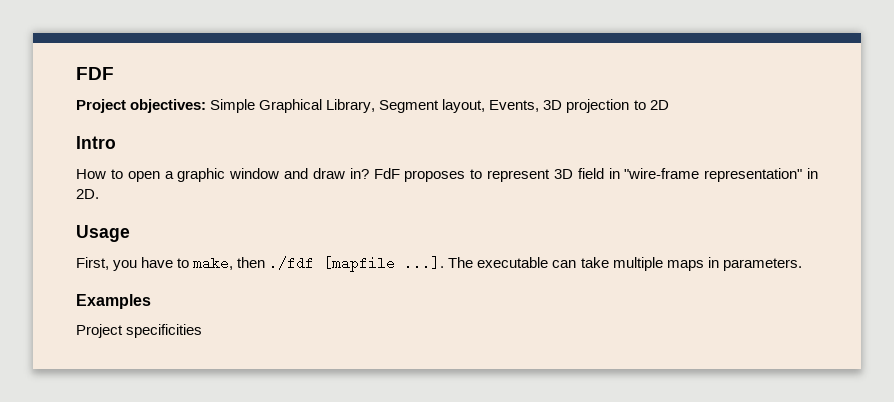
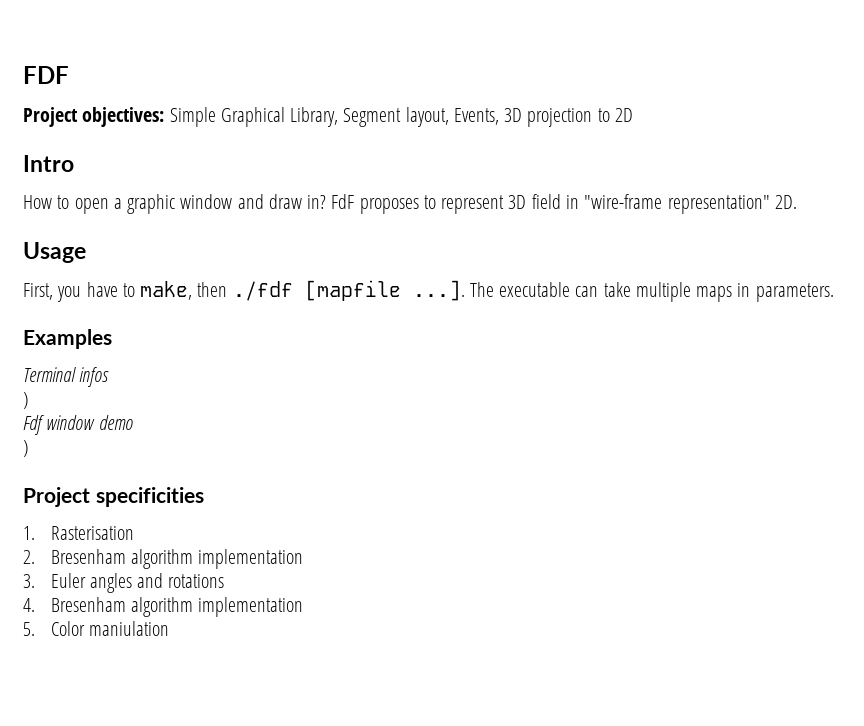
[807,168,818,179] in -> (770, 204) none
[76,324,203,338] Project specificities -> [23,367,110,387] [23,392,29,409] [23,415,133,435] [23,440,29,457] [23,487,204,507] [23,526,134,540] [23,549,304,569] [23,573,225,593] [23,597,304,617] [23,621,169,636] Terminal infos // ) // Fdf window demo // ) // Project specificities // 1. Rasterisation // 2. Bresenham algorithm implementation // 3. Euler angles and rotations // 4. Bresenham algorithm implementation // 5. Color maniulation

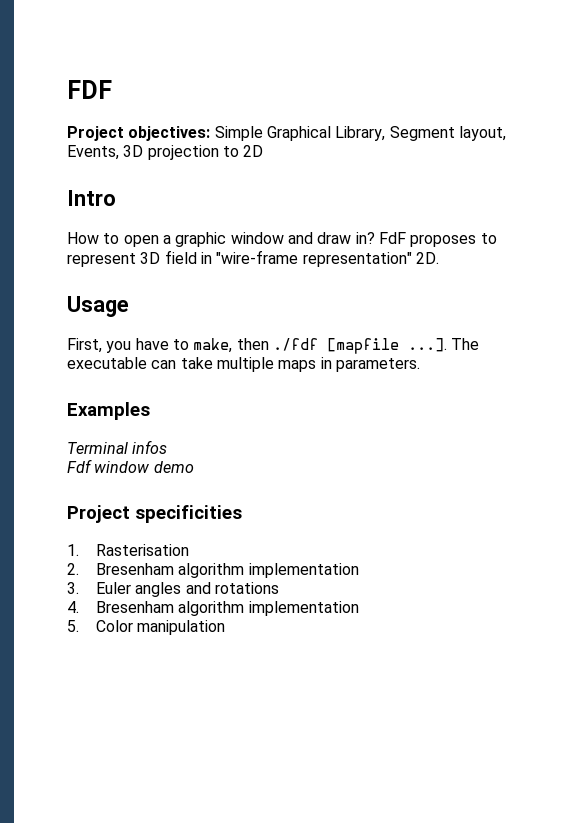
[23,392,29,409] // ) -> (168, 447) none
[23,440,29,457] // ) -> (194, 467) none
[88,621,169,636] maniulation -> [137,620,226,635] manipulation

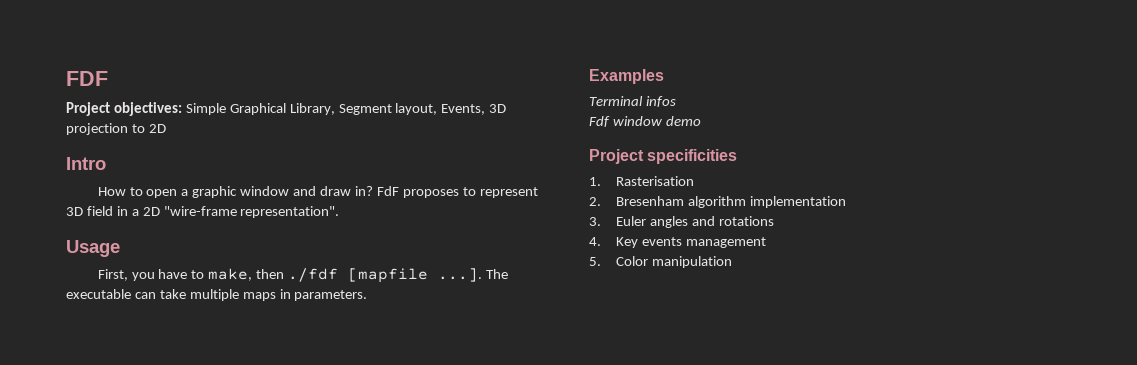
[216,250,439,267] "wire-frame representation" 2D. -> [131,206,340,218] a 2D "wire-frame representation".
[95,601,359,616] Bresenham algorithm implementation -> [615,237,766,248] Key events management

